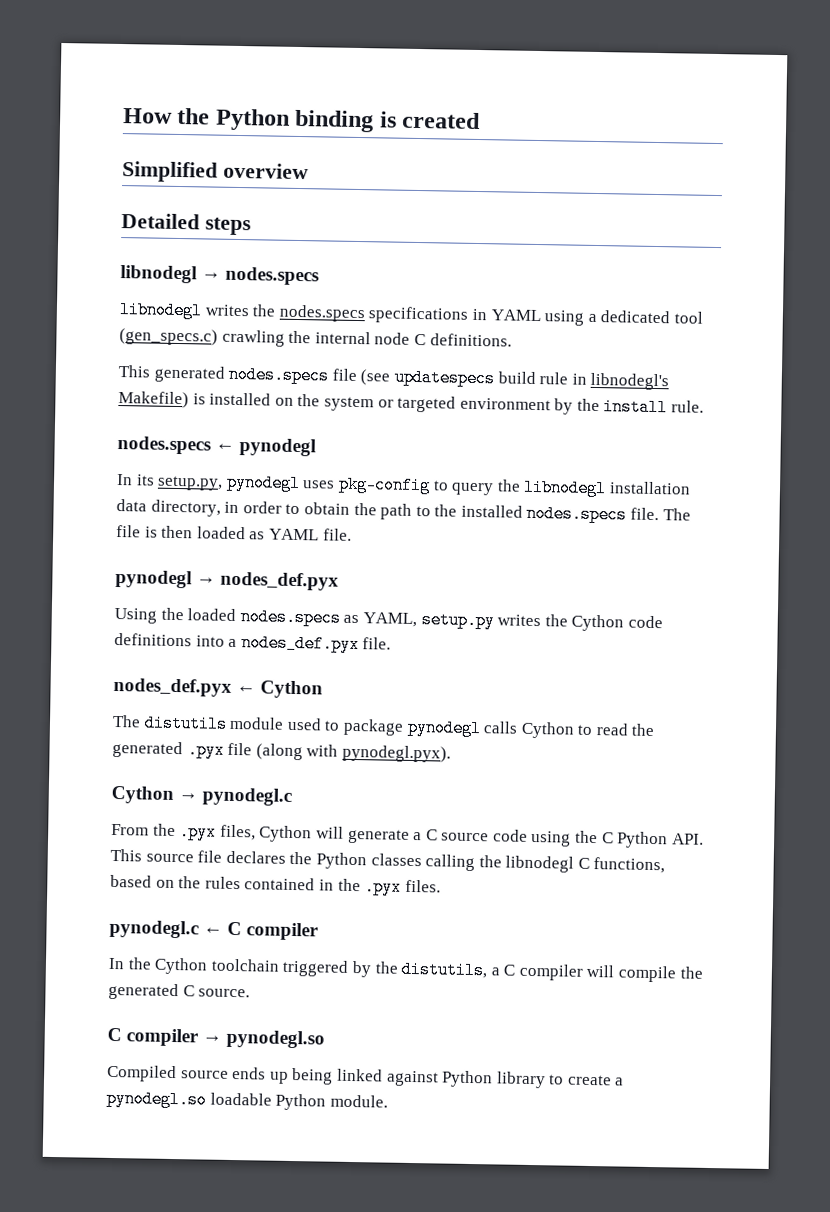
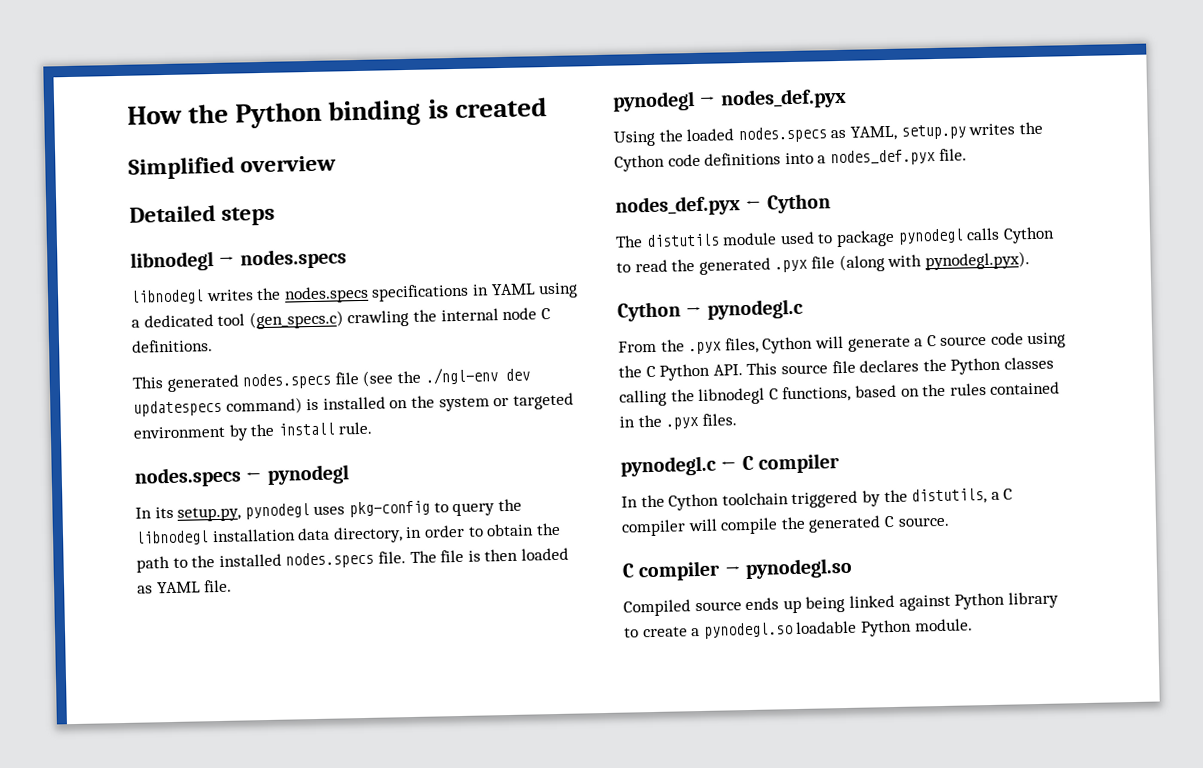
[393,368,670,391] [118,391,189,409] updatespecs build rule in libnodegl's Makefile) -> [396,367,530,385] [133,397,303,417] the ./ngl-env dev updatespecs command)

